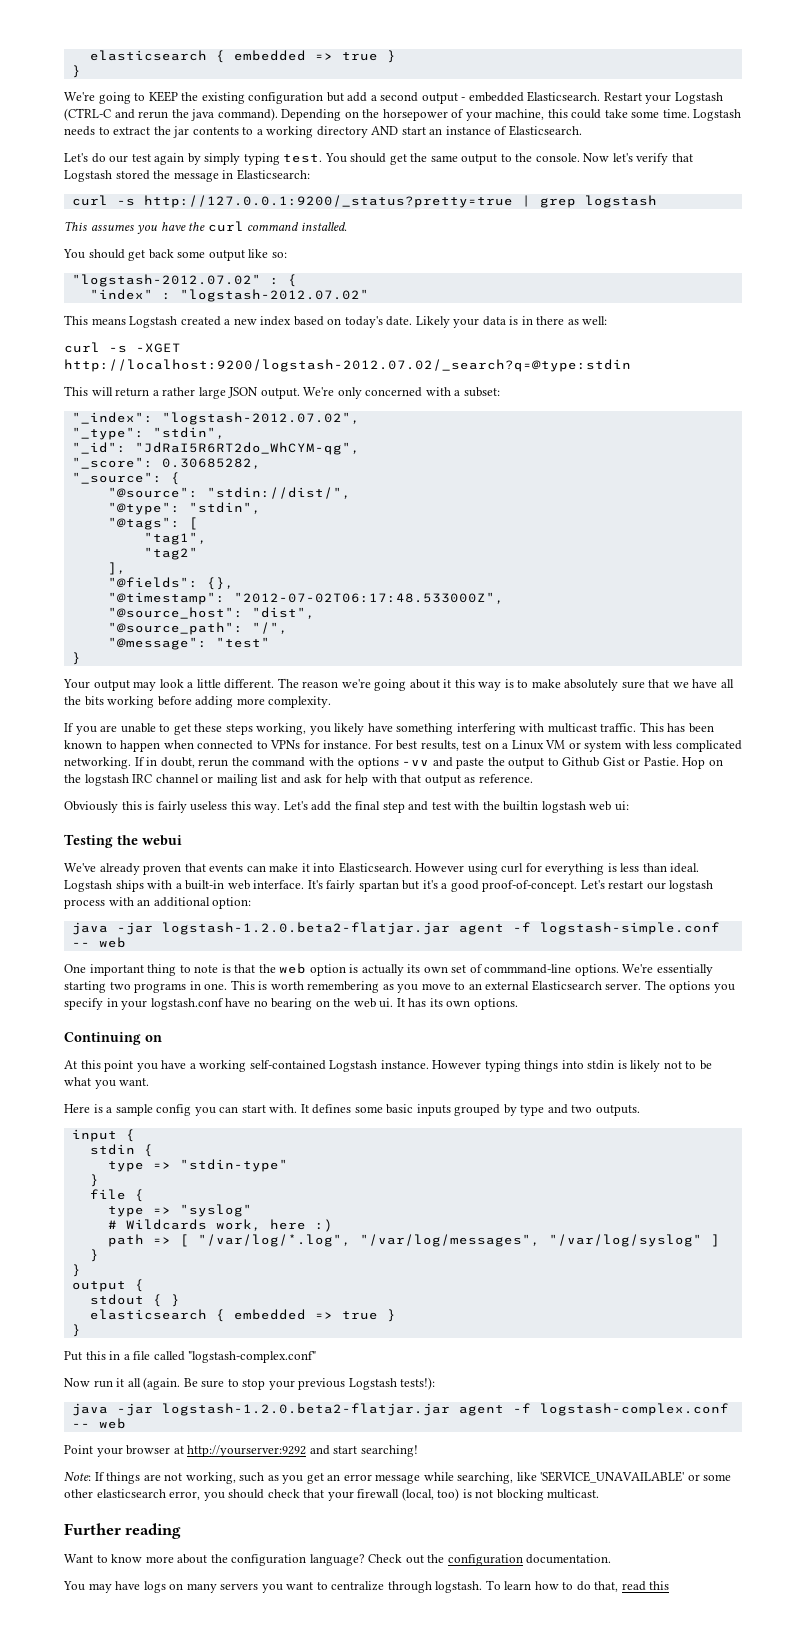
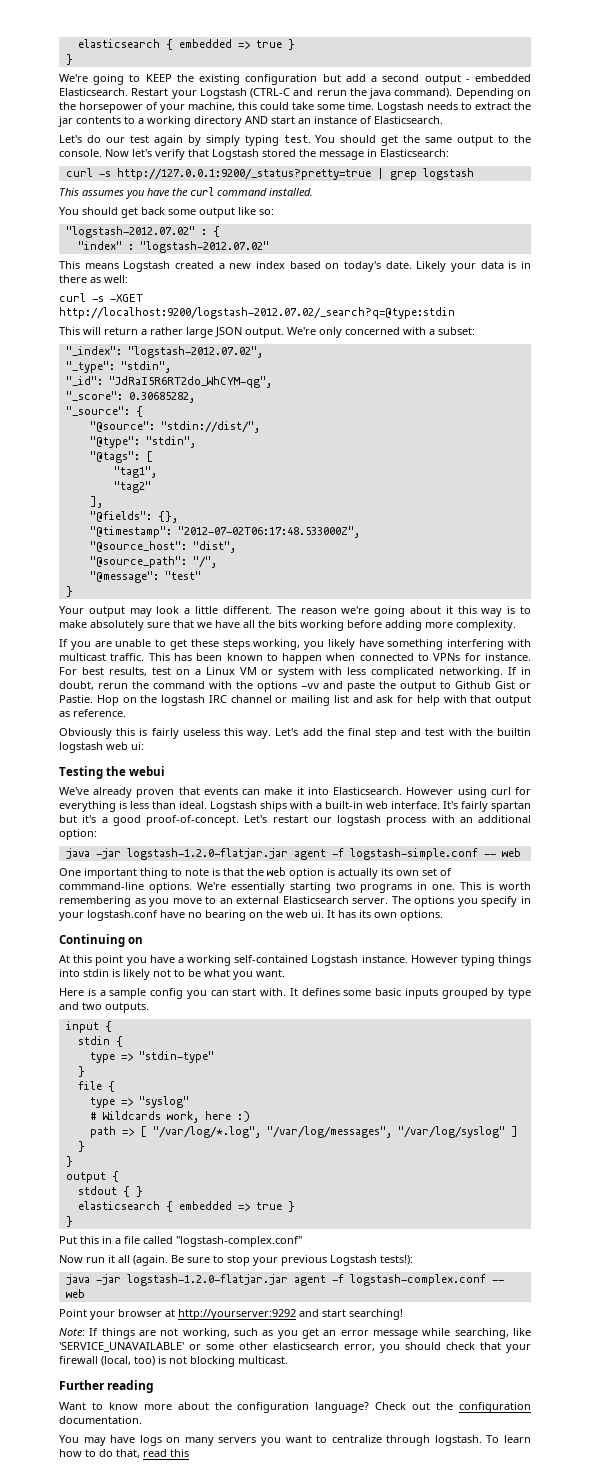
[161,922,450,935] logstash-1.2.0.beta2-flatjar.jar -> [126,848,288,860] logstash-1.2.0-flatjar.jar
[161,1403,450,1416] logstash-1.2.0.beta2-flatjar.jar -> [126,1274,288,1286] logstash-1.2.0-flatjar.jar

